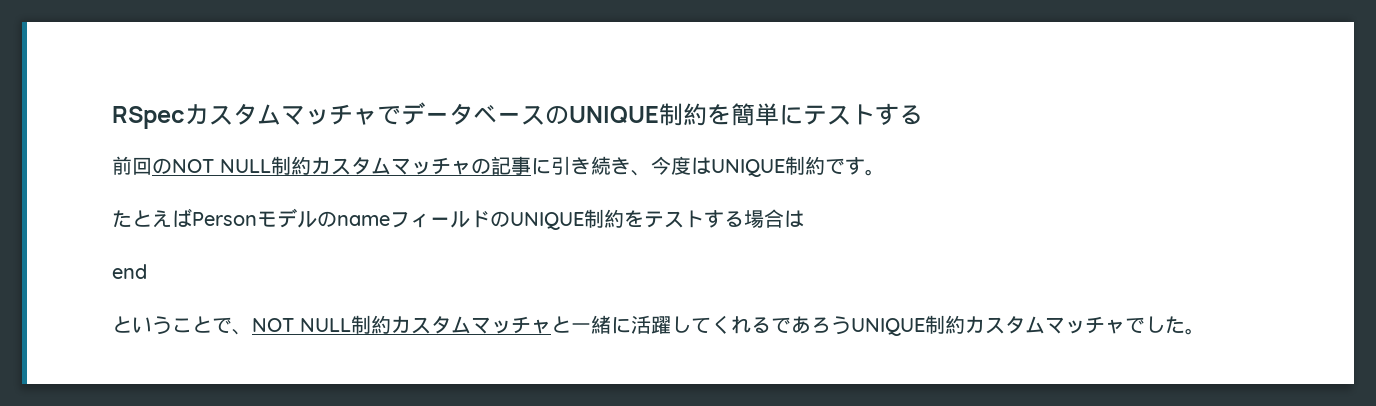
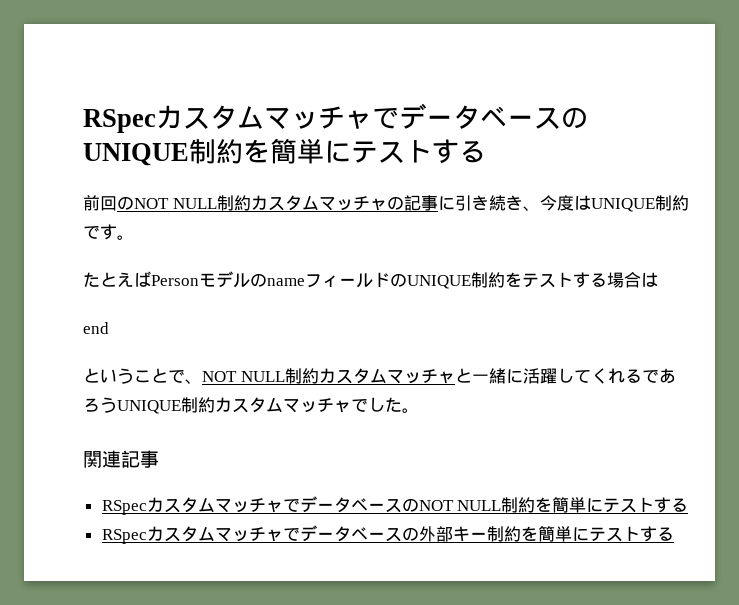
(1205, 331) none -> [83,450,159,468] [101,496,689,515] [101,525,674,544] // 関連記事 // RSpecカスタムマッチャでデータベースのNOT NULL制約を簡単にテストする // RSpecカスタムマッチャでデータベースの外部キー制約を簡単にテストする

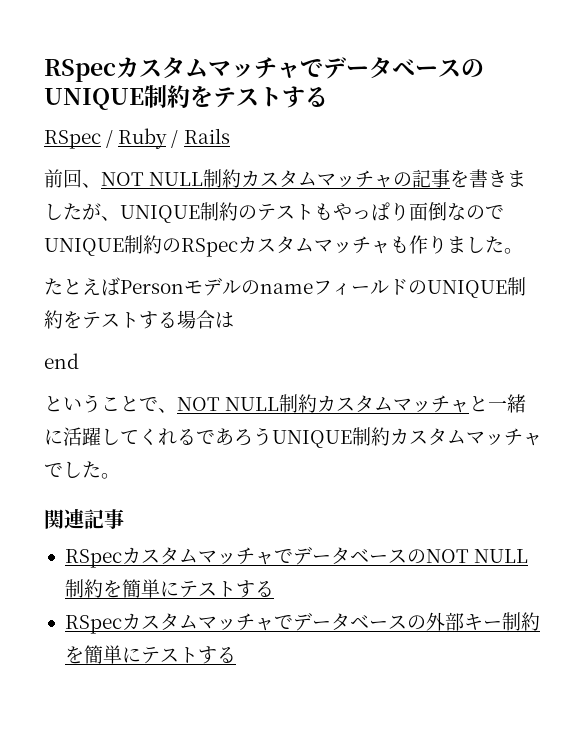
[270,138,486,164] 簡単にテストする -> [213,86,328,108] [44,128,230,149] テストする // RSpec / Ruby / Rails
[117,196,134,210] の -> [82,183,101,188] 、
[437,195,689,212] [83,224,117,240] に引き続き、今度はUNIQUE制約です -> [450,169,527,188] [44,202,504,223] [44,235,504,257] を書きましたが、UNIQUE制約のテストもやっぱり面倒なのでUNIQUE制約のRSpecカスタムマッチャも作りました

